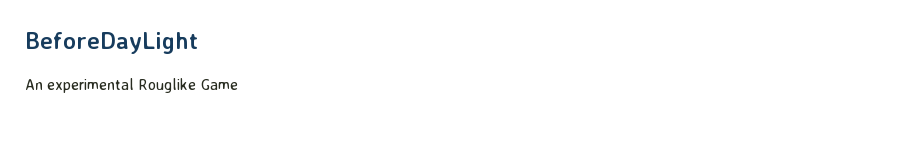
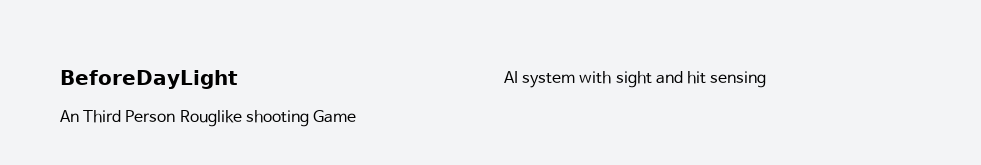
[47,78,238,93] experimental Rouglike Game -> [83,110,356,127] [504,71,767,88] Third Person Rouglike shooting Game // AI system with sight and hit sensing

